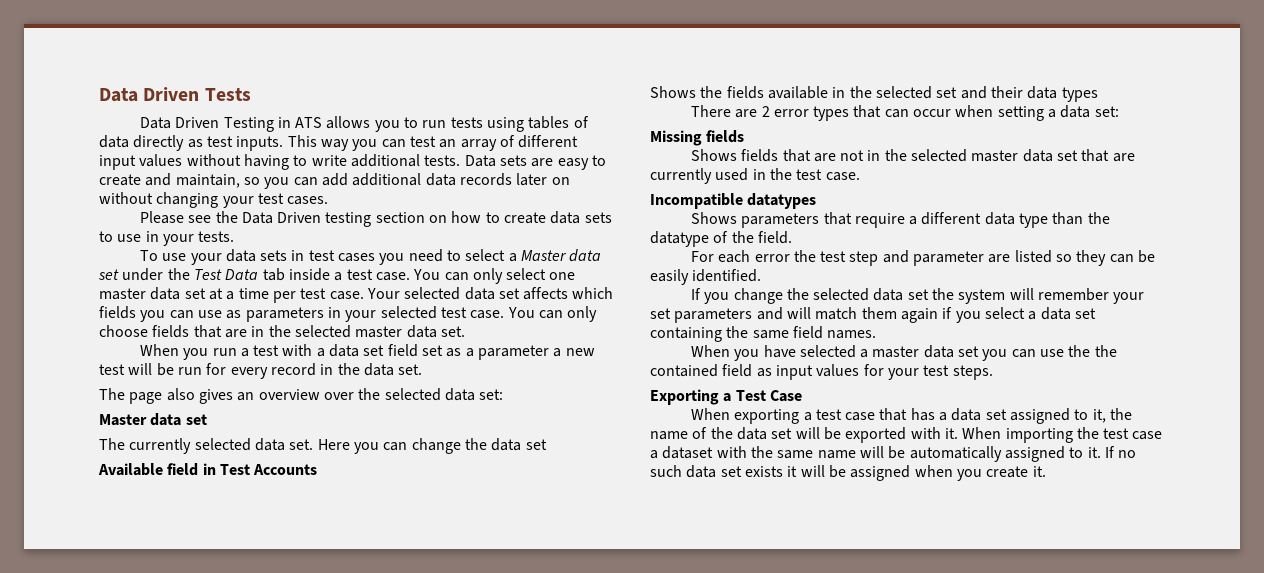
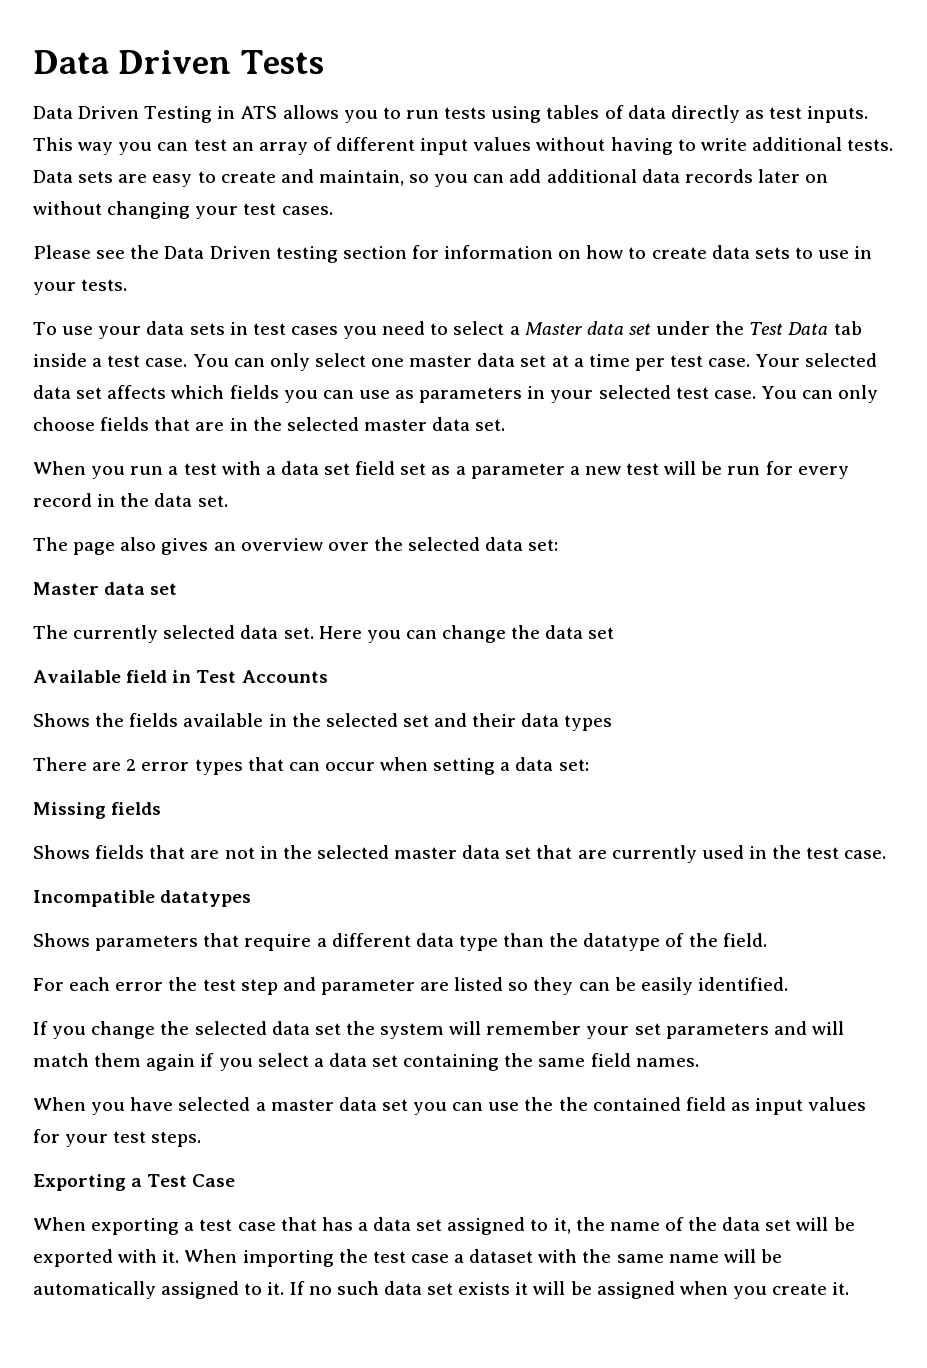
(425, 217) none -> [411,245,554,259] for information

